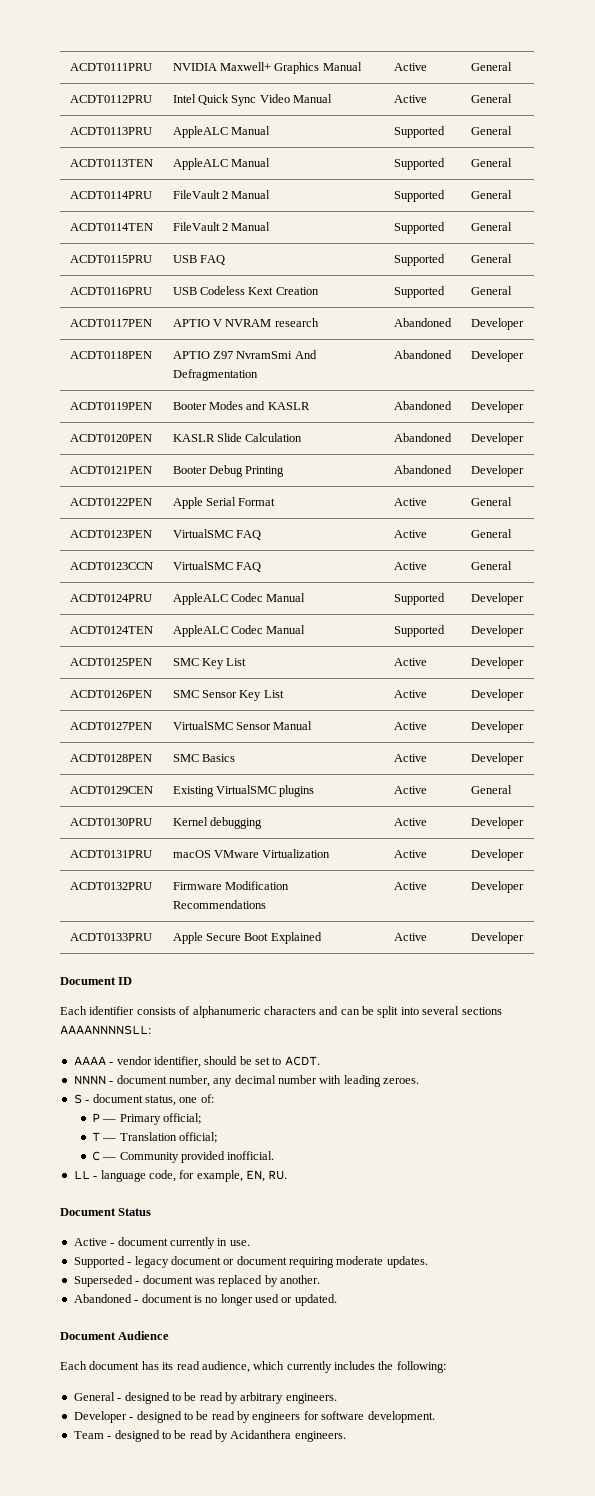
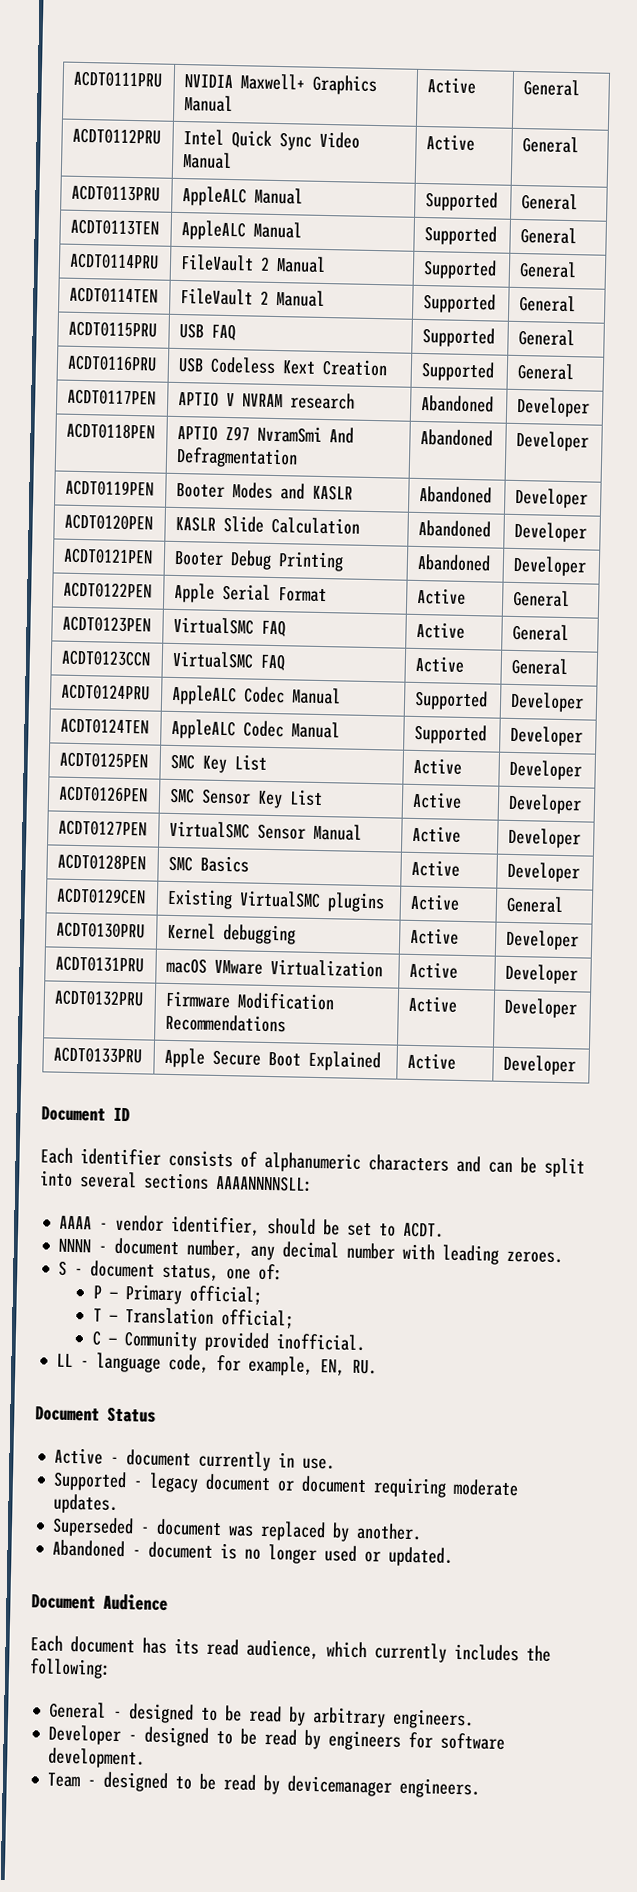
[230,1430,292,1439] Acidanthera -> [287,1775,393,1797] devicemanager

